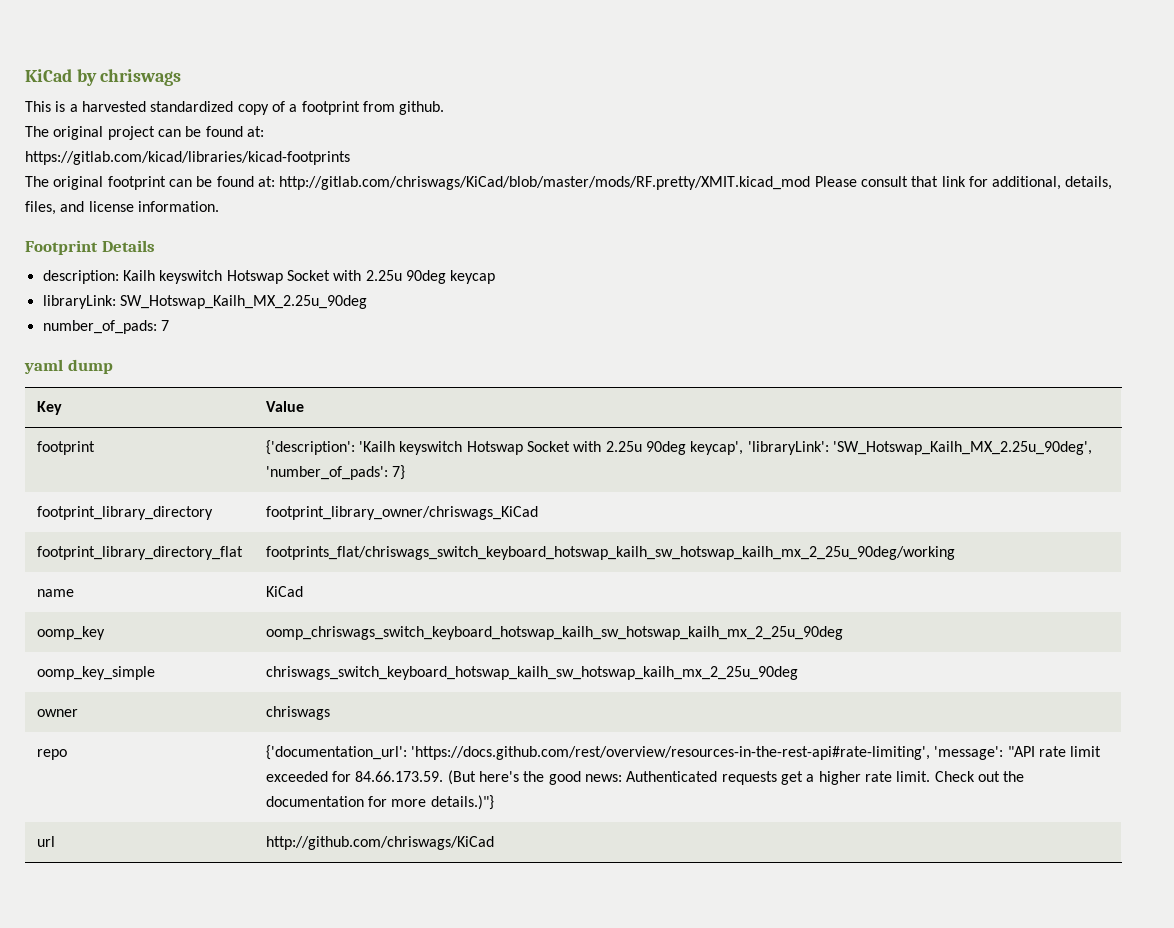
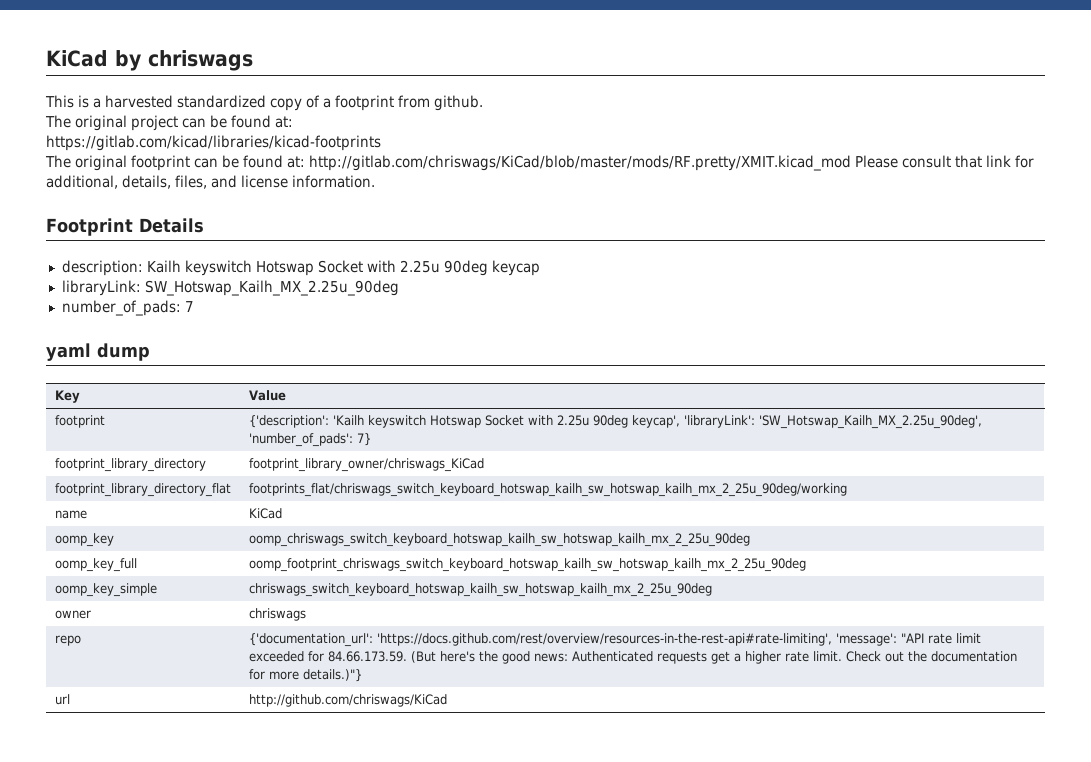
(843, 633) none -> [54,558,137,572] [248,558,806,572] // oomp_key_full | oomp_footprint_chriswags_switch_keyboard_hotswap_kailh_sw_hotswap_kailh_mx_2_25u_90deg

